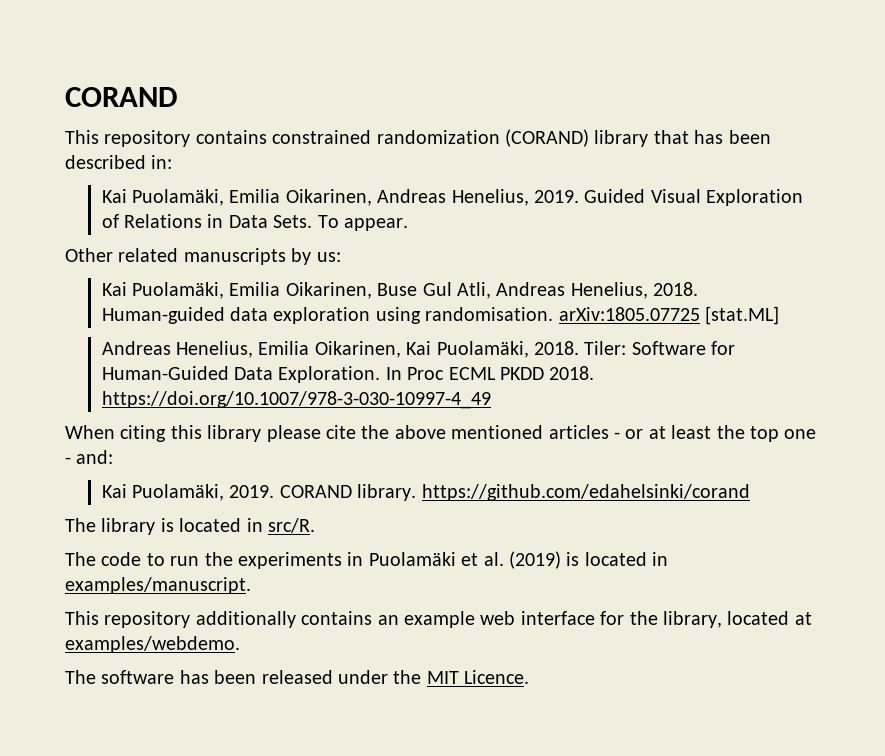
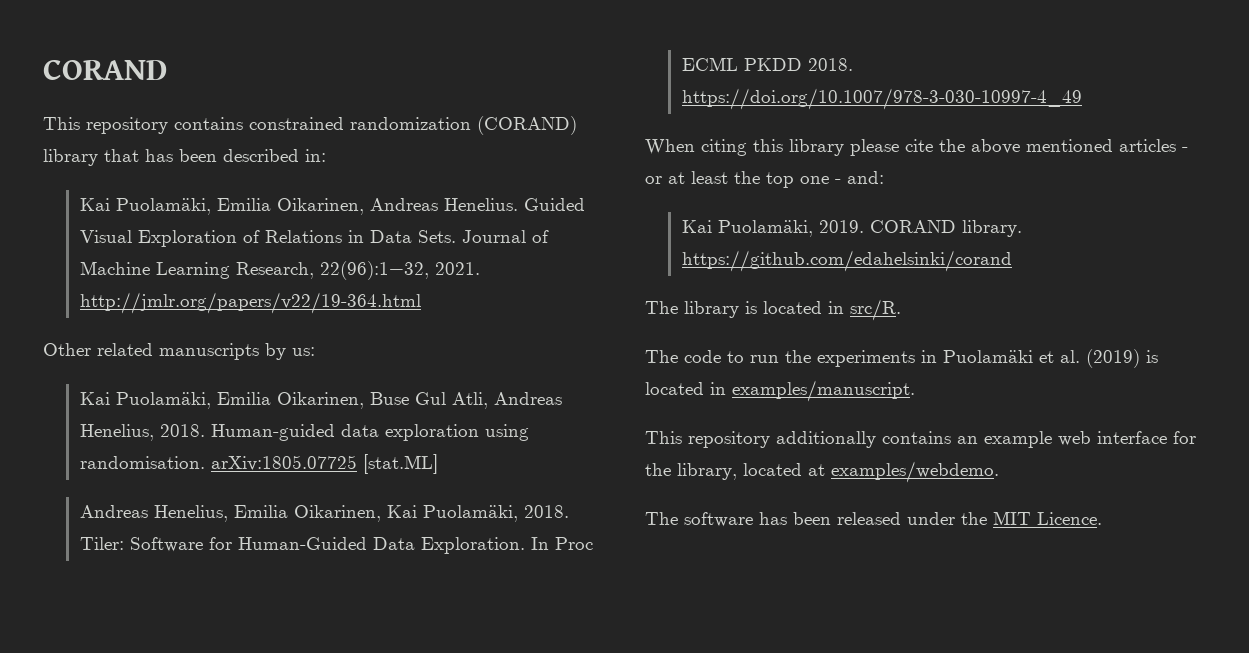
[451,189,580,206] Henelius, 2019. -> [443,198,518,211] Henelius.
[317,215,409,231] To appear. -> [461,230,549,243] [79,261,480,280] [79,292,421,314] Journal of Machine Learning Research, 22(96):1−32, 2021. http://jmlr.org/papers/v22/19-364.html

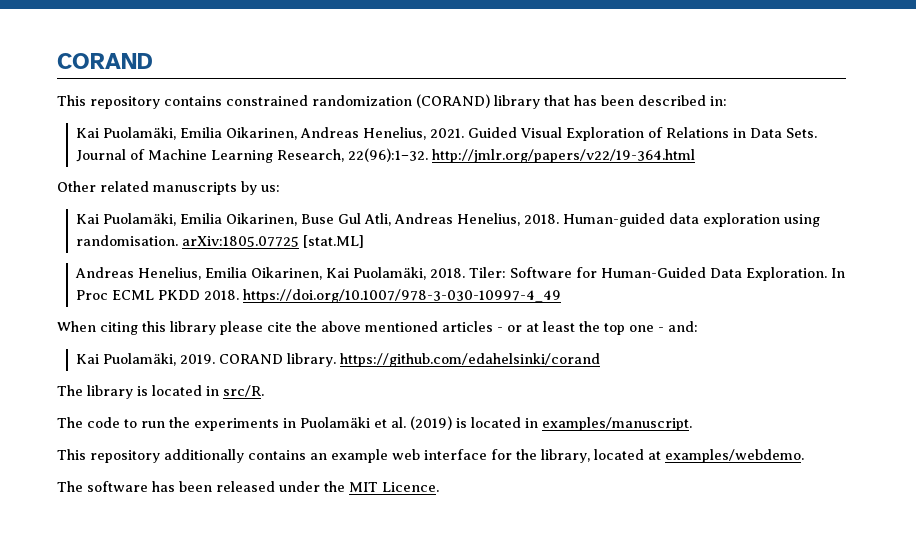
[443,198,518,211] Henelius. -> [362,127,464,140] Henelius, 2021.
[319,261,480,280] 22(96):1−32, 2021. -> [347,148,428,162] 22(96):1−32.

